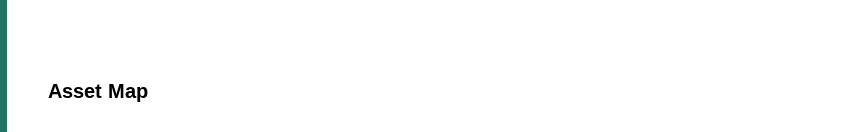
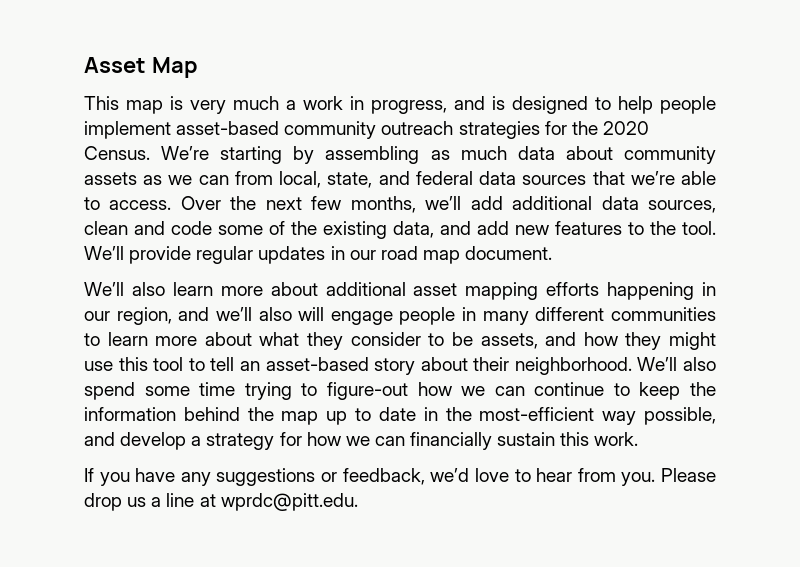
(148, 93) none -> [84,96,716,114] [84,121,649,139] [84,146,717,164] [84,171,716,188] [84,196,717,213] [84,221,716,239] [84,246,553,264] [84,282,716,300] [84,307,716,325] [84,332,716,350] [84,357,716,375] [84,382,716,400] [84,407,716,425] [84,432,639,450] [84,468,716,486] [84,493,358,511] // This map is very much a work in progress, and is designed to help people implement asset-based community outreach strategies for the 2020 Census. We’re starting by assembling as much data about community assets as we can from local, state, and federal data sources that we’re able to access. Over the next few months, we’ll add additional data sources, clean and code some of the existing data, and add new features to the tool. We’ll provide regular updates in our road map document. // We’ll also learn more about additional asset mapping efforts happening in our region, and we’ll also will engage people in many different communities to learn more about what they consider to be assets, and how they might use this tool to tell an asset-based story about their neighborhood. We’ll also spend some time trying to figure-out how we can continue to keep the information behind the map up to date in the most-efficient way possible, and develop a strategy for how we can financially sustain this work. // If you have any suggestions or feedback, we’d love to hear from you. Please drop us a line at wprdc@pitt.edu.

